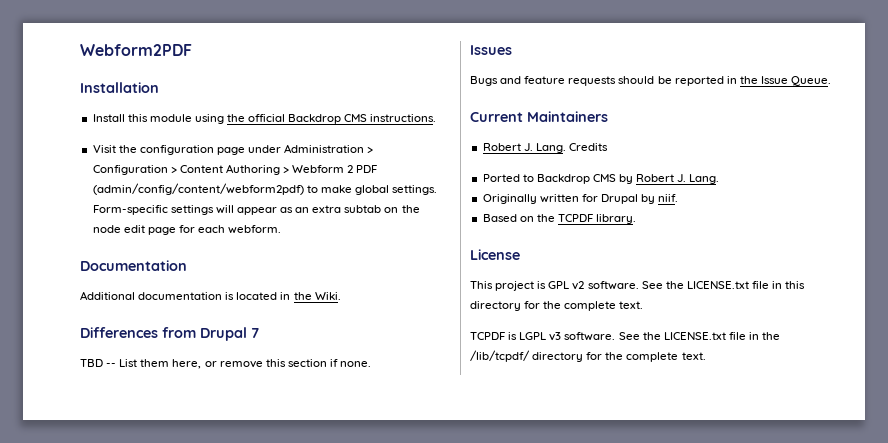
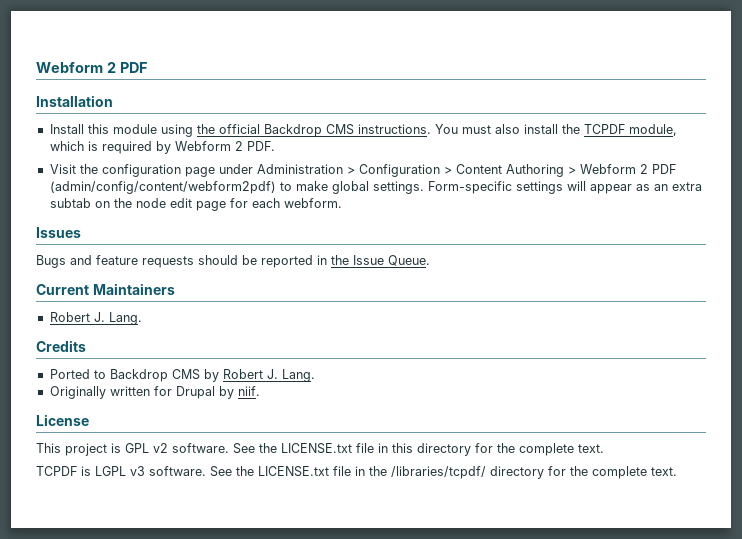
[80,44,192,56] Webform2PDF -> [36,62,148,73] Webform 2 PDF
(437, 118) none -> [434,124,677,136] [49,141,275,154] You must also install the TCPDF module, which is required by Webform 2 PDF.
[80,260,187,271] [80,291,341,300] [80,327,259,341] [80,359,372,369] // Documentation // Additional documentation is located in the Wiki. // Differences from Drupal 7 // TBD -- List them here, or remove this section if none. -> (342, 203) none
(566, 148) none -> (142, 318) //
[482,214,637,224] // Based on the TCPDF library. -> (260, 391) none
[470,350,530,362] /lib/tcpdf/ -> [391,466,486,479] /libraries/tcpdf/

